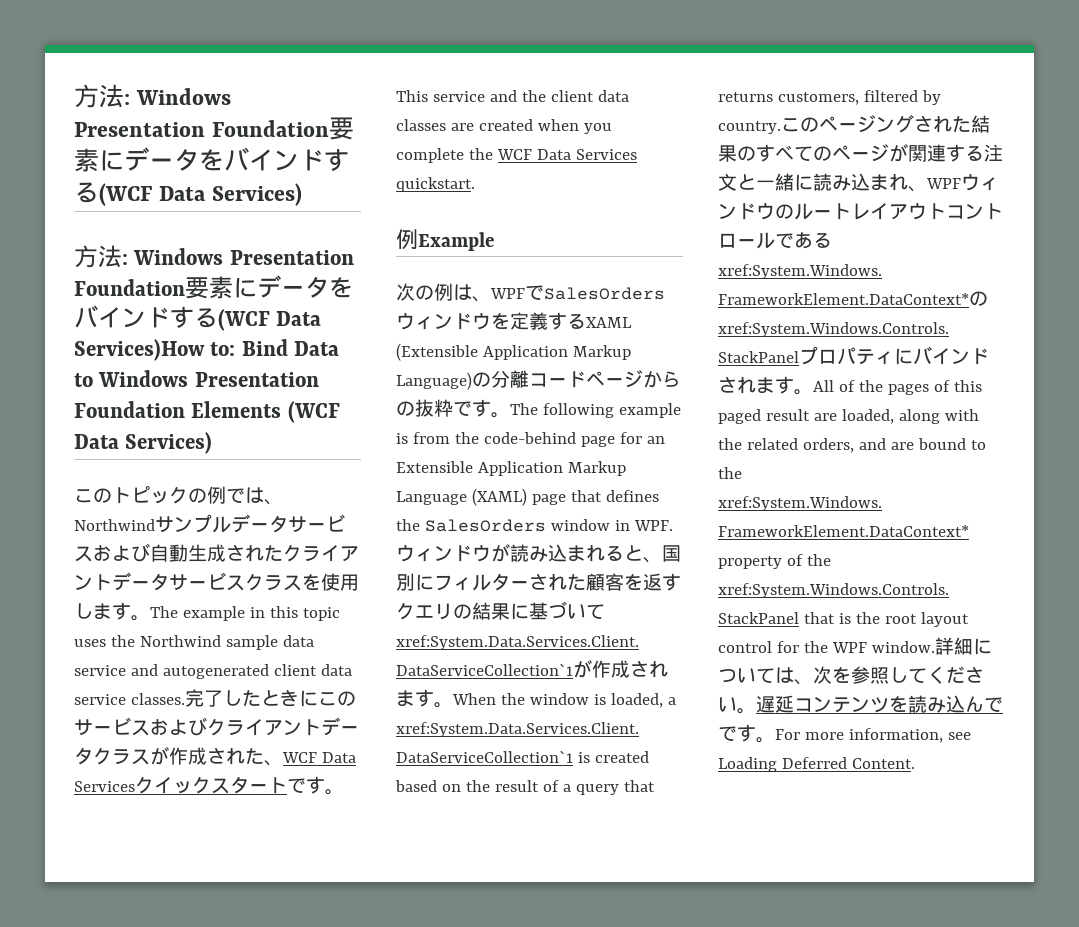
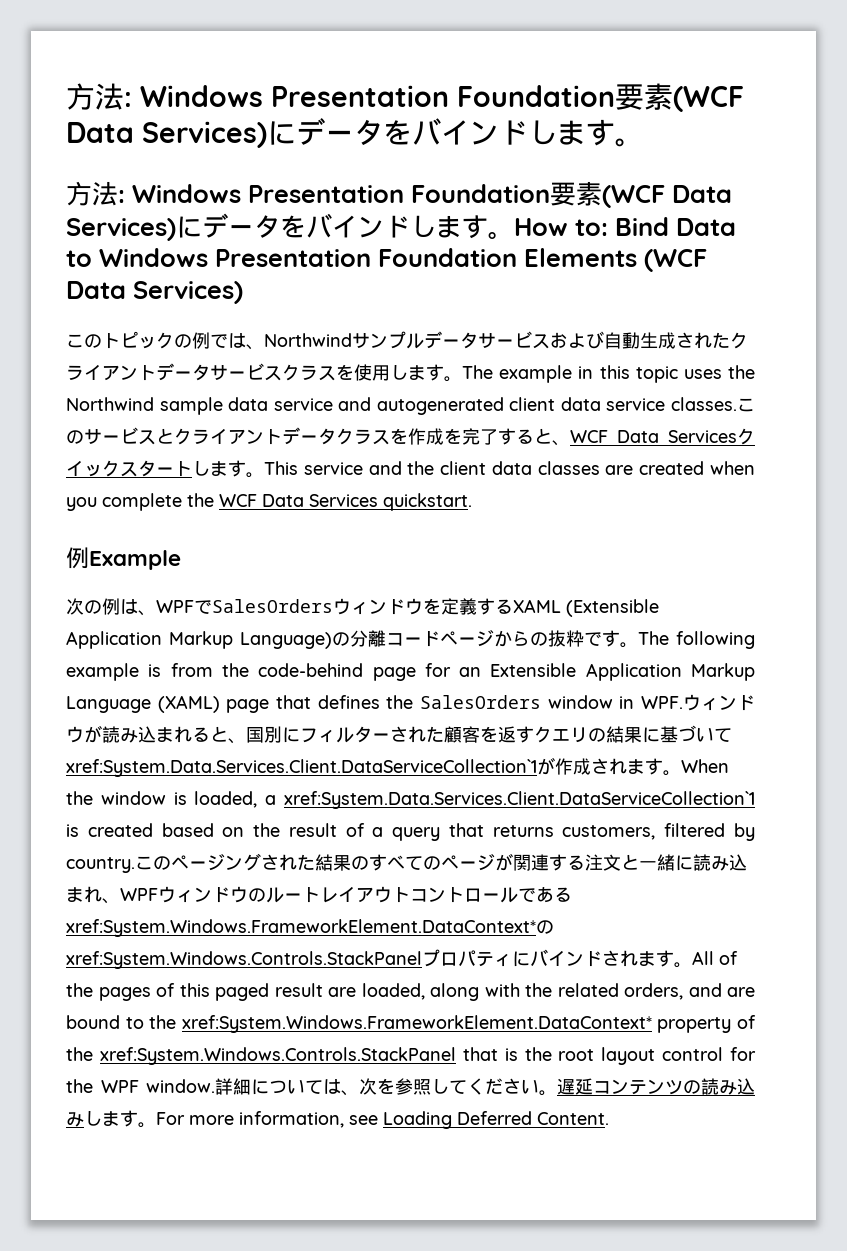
[74,84,231,108] [74,117,354,140] [74,147,349,172] [74,182,302,206] [74,245,354,268] [74,275,353,299] [74,305,322,331] [74,339,205,361] 方法: Windows Presentation Foundation要素にデータをバインドする(WCF Data Services) // 方法: Windows Presentation Foundation要素にデータをバインドする(WCF Data Services)How -> [66,83,744,112] [66,118,644,148] [66,181,732,208] [66,213,568,241] 方法: Windows Presentation Foundation要素(WCF Data Services)にデータをバインドします。 // 方法: Windows Presentation Foundation要素(WCF Data Services)にデータをバインドします。How
[184,689,318,707] 完了したときに -> (737, 404) none
[150,717,207,736] および -> [156,428,174,444] と
[150,747,264,765] が作成された -> [390,428,552,445] を作成を完了すると
[287,778,306,793] で -> [192,461,228,476] しま
[889,695,1003,713] [718,726,737,741] を読み込んでで -> [683,1078,755,1095] [66,1111,120,1127] の読み込みしま

